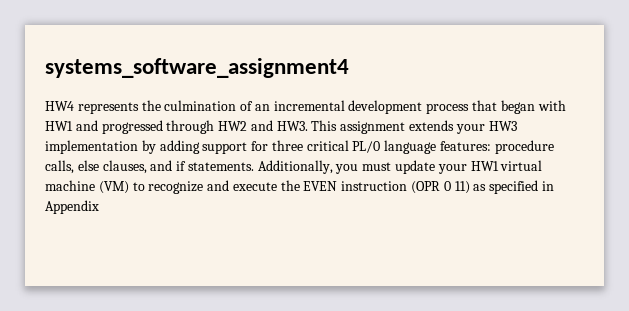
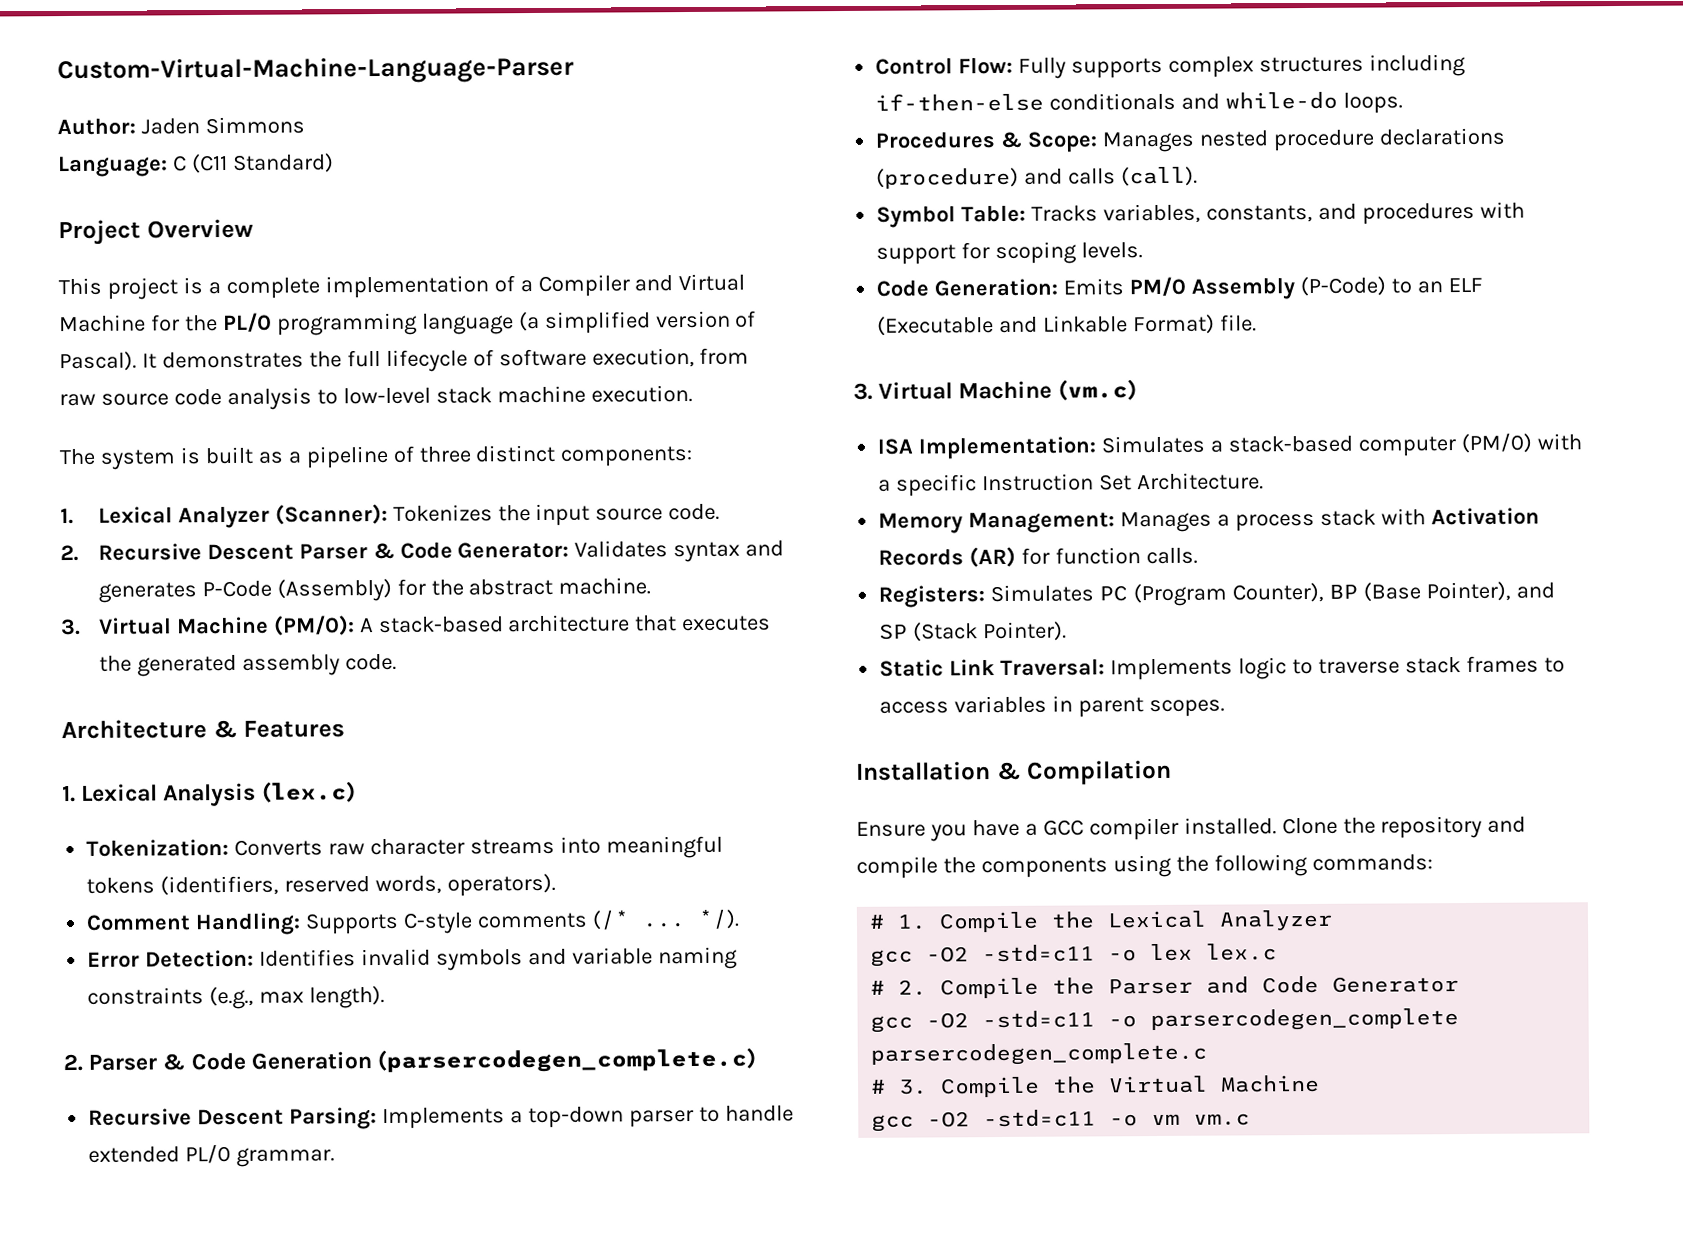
[45,58,349,78] [45,100,566,114] [45,120,517,134] [45,140,554,154] [45,160,543,174] [45,180,554,194] [45,200,99,214] systems_software_assignment4 // HW4 represents the culmination of an incremental development process that began with HW1 and progressed through HW2 and HW3. This assignment extends your HW3 implementation by adding support for three critical PL/0 language features: procedure calls, else clauses, and if statements. Additionally, you must update your HW1 virtual machine (VM) to recognize and execute the EVEN instruction (OPR 0 11) as specified in Appendix -> [57,55,574,86] [57,116,305,136] [58,153,334,178] [58,218,254,246] [58,273,746,300] [59,310,757,336] [59,347,750,372] [59,384,693,410] [59,444,694,470] [60,503,721,529] [60,540,785,563] [97,577,652,603] [61,614,772,636] [98,653,397,677] [61,719,346,740] [62,781,356,807] [86,835,723,859] [86,873,556,897] [86,909,740,936] [87,946,738,971] [87,985,386,1010] [63,1047,757,1074] [88,1105,794,1130] [88,1143,336,1167] [875,53,1466,79] [875,91,1403,114] [875,127,1505,153] [876,166,1199,189] [876,201,1525,228] [876,241,1144,265] [876,276,1483,300] [877,314,1257,336] [853,379,1137,401] [877,432,1582,460] [878,472,1264,497] [878,507,1540,534] [878,546,1198,568] [878,581,1555,608] [879,621,1068,642] [879,655,1565,681] [879,695,1225,718] [855,759,1173,785] [856,815,1527,842] [856,854,1433,879] [869,909,1334,933] [870,943,1278,967] [870,975,1460,999] [870,1008,1460,1033] [870,1042,1208,1066] [870,1074,1321,1098] [871,1109,1251,1132] Custom-Virtual-Machine-Language-Parser // Author: Jaden Simmons // Language: C (C11 Standard) // Project Overview // This project is a complete implementation of a Compiler and Virtual Machine for the PL/0 programming language (a simplified version of Pascal). It demonstrates the full lifecycle of software execution, from raw source code analysis to low-level stack machine execution. // The system is built as a pipeline of three distinct components: // 1. Lexical Analyzer (Scanner): Tokenizes the input source code. // 2. Recursive Descent Parser & Code Generator: Validates syntax and generates P-Code (Assembly) for the abstract machine. // 3. Virtual Machine (PM/0): A stack-based architecture that executes the generated assembly code. // Architecture & Features // 1. Lexical Analysis (lex.c) // Tokenization: Converts raw character streams into meaningful tokens (identifiers, reserved words, operators). // Comment Handling: Supports C-style comments (/* ... */). // Error Detection: Identifies invalid symbols and variable naming constraints (e.g., max length). // 2. Parser & Code Generation (parsercodegen_complete.c) // Recursive Descent Parsing: Implements a top-down parser to handle extended PL/0 grammar. // Control Flow: Fully supports complex structures including if-then-else conditionals and while-do loops. // Procedures & Scope: Manages nested procedure declarations (procedure) and calls (call). // Symbol Table: Tracks variables, constants, and procedures with support for scoping levels. // Code Generation: Emits PM/0 Assembly (P-Code) to an ELF (Executable and Linkable Format) file. // 3. Virtual Machine (vm.c) // ISA Implementation: Simulates a stack-based computer (PM/0) with a specific Instruction Set Architecture. // Memory Management: Manages a process stack with Activation Records (AR) for function calls. // Registers: Simulates PC (Program Counter), BP (Base Pointer), and SP (Stack Pointer). // Static Link Traversal: Implements logic to traverse stack frames to access variables in parent scopes. // Installation & Compilation // Ensure you have a GCC compiler installed. Clone the repository and compile the components using the following commands: // # 1. Compile the Lexical Analyzer // gcc -O2 -std=c11 -o lex lex.c // # 2. Compile the Parser and Code Generator // gcc -O2 -std=c11 -o parsercodegen_complete parsercodegen_complete.c // # 3. Compile the Virtual Machine // gcc -O2 -std=c11 -o vm vm.c

